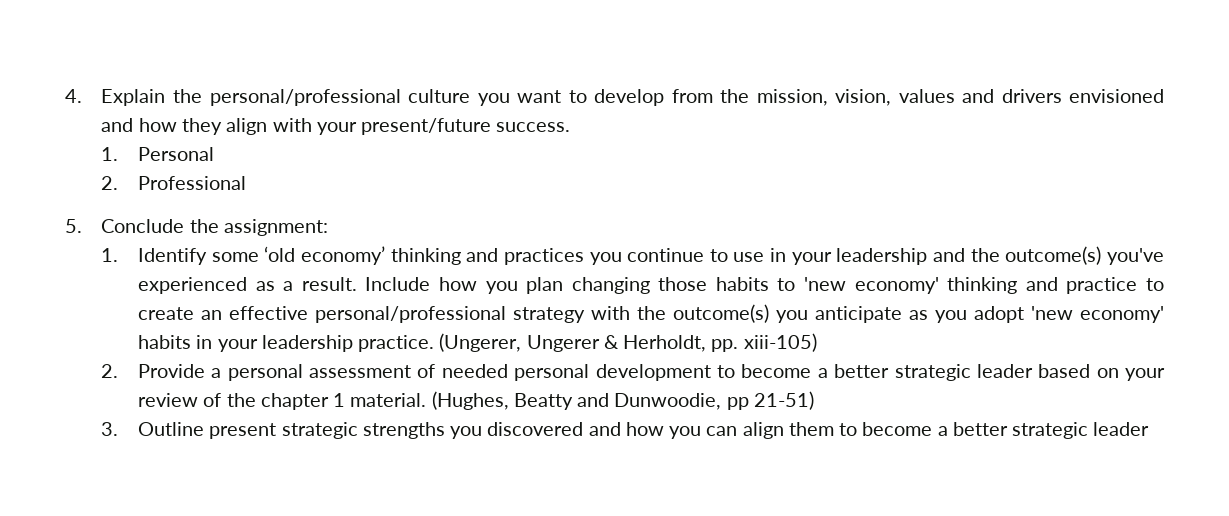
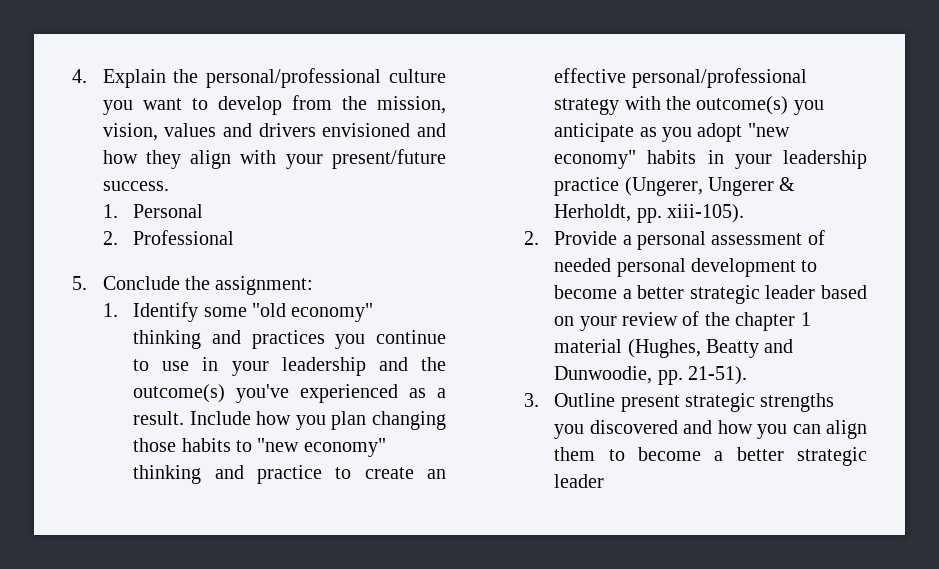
[264,246,385,265] ‘old economy’ -> [252,303,374,322] "old economy"
[804,277,939,294] 'new economy' -> [257,438,386,457] "new economy"
[1030,306,1165,323] 'new economy' -> [747,123,790,137] [554,150,637,169] "new economy"
[358,335,435,352] practice. -> [554,177,620,196] practice
[743,333,817,352] xiii-105) -> [667,204,745,223] xiii-105).
[350,393,427,407] material. -> [554,339,623,353] material
[726,391,814,410] pp 21-51) -> [657,366,748,385] pp. 21-51).

